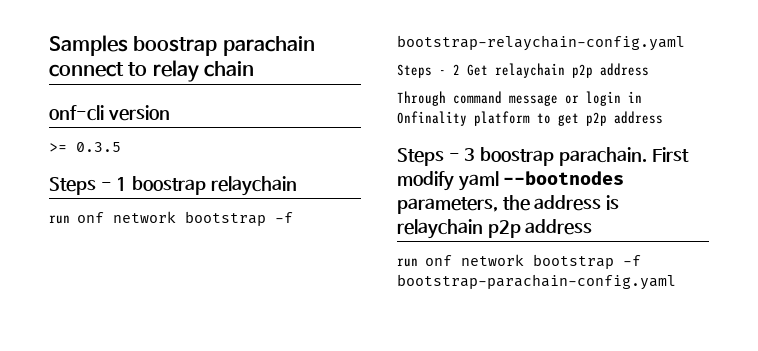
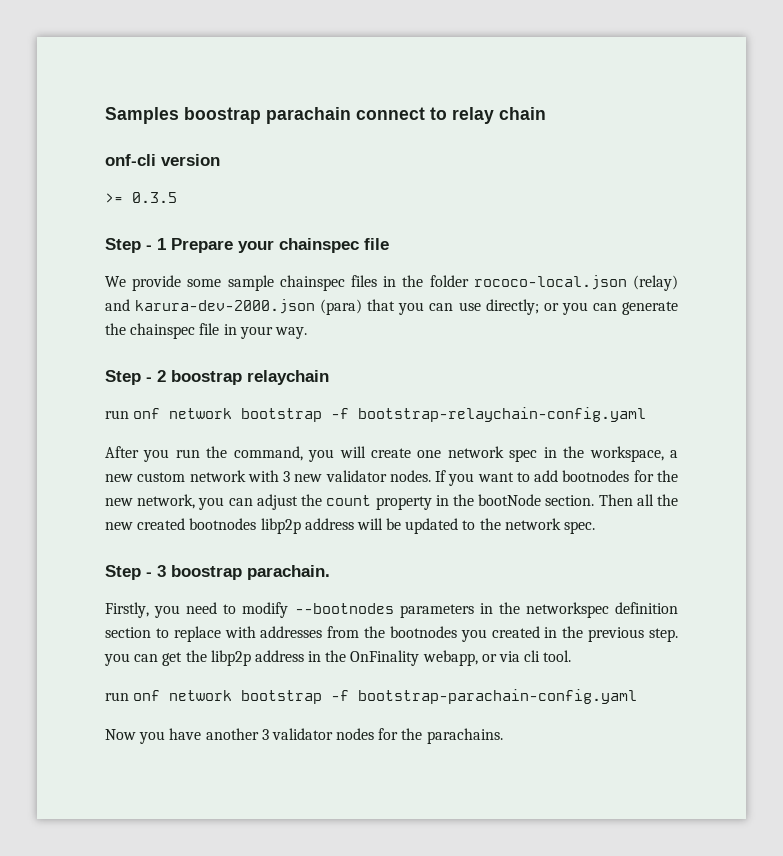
[49,177,96,195] Steps -> [105,238,141,253] Step
(128, 184) none -> [171,238,389,253] [105,275,678,291] [105,299,678,315] [105,323,307,339] [105,370,166,385] Prepare your chainspec file // We provide some sample chainspec files in the folder rococo-local.json (relay) and karura-dev-2000.json (para) that you can use directly; or you can generate the chainspec file in your way. // Step - 2
[397,63,649,78] [397,91,642,106] [397,111,663,126] [397,147,689,166] [397,171,625,191] [397,195,620,214] [397,219,593,239] Steps - 2 Get relaychain p2p address // Through command message or login in Onfinality platform to get p2p address // Steps - 3 boostrap parachain. First modify yaml --bootnodes parameters, the address is relaychain p2p address -> [105,446,679,462] [105,470,678,486] [105,494,678,510] [105,518,596,534] [105,565,330,580] [105,602,679,618] [105,626,679,642] [104,650,572,666] After you run the command, you will create one network spec in the workspace, a new custom network with 3 new validator nodes. If you want to add bootnodes for the new network, you can adjust the count property in the bootNode section. Then all the new created bootnodes libp2p address will be updated to the network spec. // Step - 3 boostrap parachain. // Firstly, you need to modify --bootnodes parameters in the networkspec definition section to replace with addresses from the bootnodes you created in the previous step. you can get the libp2p address in the OnFinality webapp, or via cli tool.
(676, 282) none -> [105,728,503,744] // Now you have another 3 validator nodes for the parachains.

